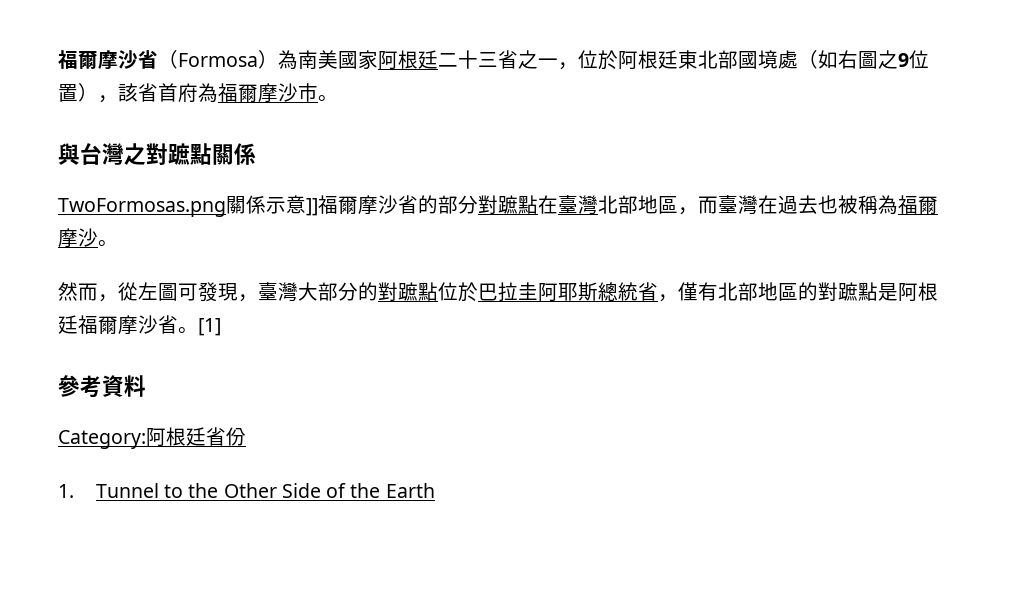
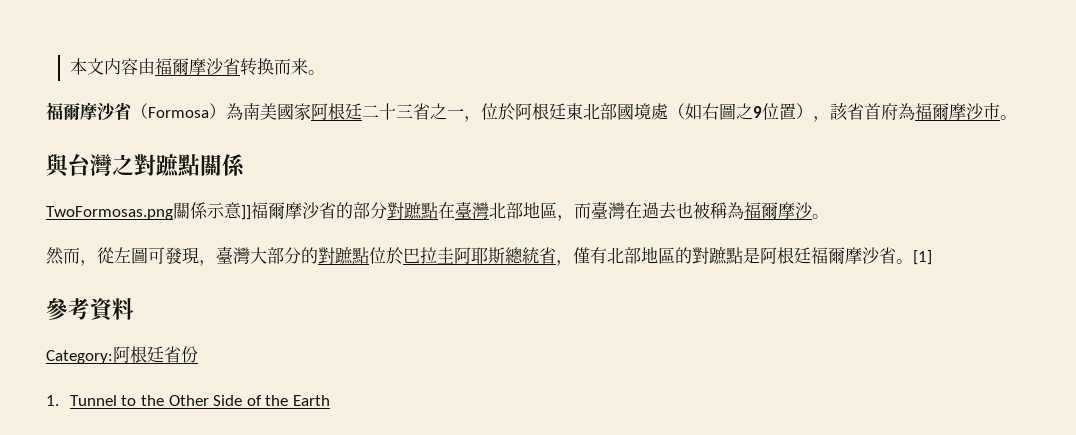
(58, 59) none -> [69,58,325,76] 本文内容由福爾摩沙省转换而来。 //

